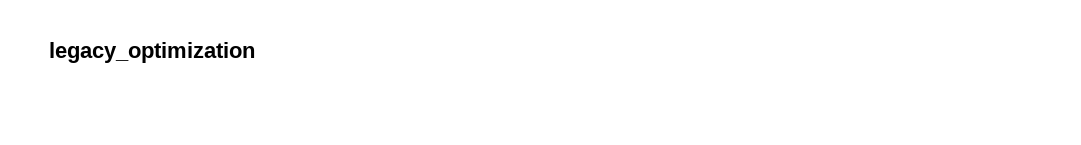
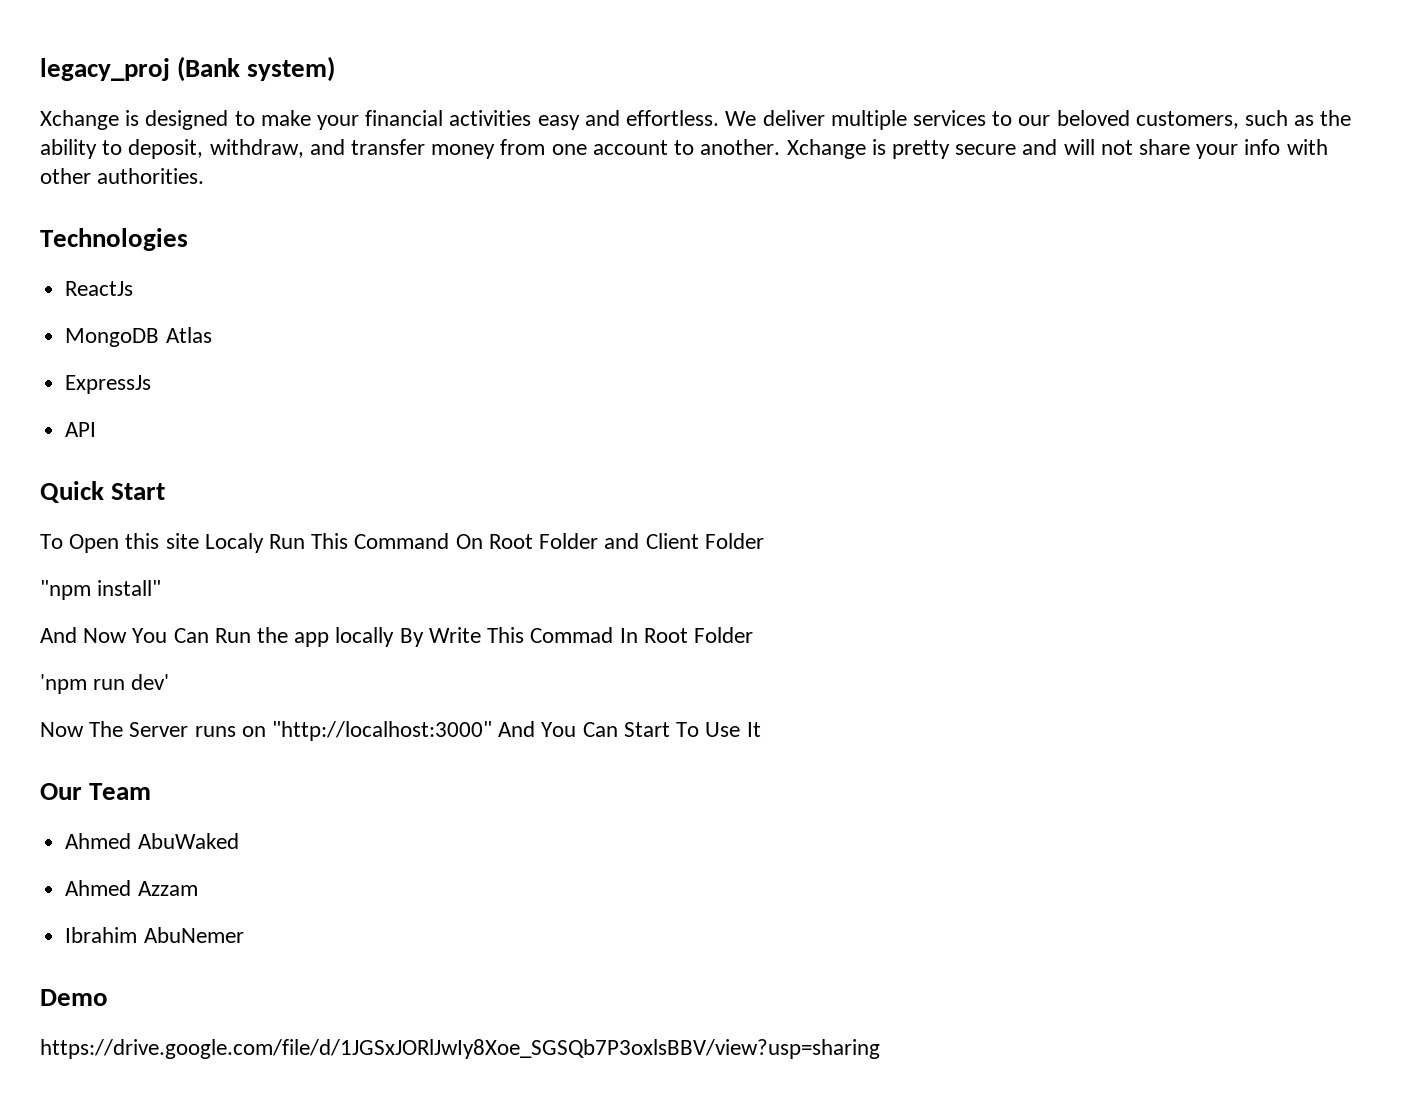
[49,42,255,63] legacy_optimization -> [40,56,336,82] [40,110,1352,130] [40,139,1328,159] [40,168,205,184] [40,228,188,251] [65,281,134,296] [65,327,212,347] [65,375,152,394] [65,422,97,437] [40,481,166,503] [40,533,764,553] [40,580,162,600] [40,627,753,647] [40,674,170,694] [40,721,761,741] [40,783,152,800] [65,833,239,849] [65,880,198,896] [65,927,244,943] [40,989,108,1006] [40,1039,880,1059] legacy_proj (Bank system) // Xchange is designed to make your financial activities easy and effortless. We deliver multiple services to our beloved customers, such as the ability to deposit, withdraw, and transfer money from one account to another. Xchange is pretty secure and will not share your info with other authorities. // Technologies // ReactJs // MongoDB Atlas // ExpressJs // API // Quick Start // To Open this site Localy Run This Command On Root Folder and Client Folder // "npm install" // And Now You Can Run the app locally By Write This Commad In Root Folder // 'npm run dev' // Now The Server runs on "http://localhost:3000" And You Can Start To Use It // Our Team // Ahmed AbuWaked // Ahmed Azzam // Ibrahim AbuNemer // Demo // https://drive.google.com/file/d/1JGSxJORlJwIy8Xoe_SGSQb7P3oxlsBBV/view?usp=sharing

